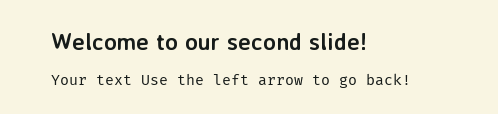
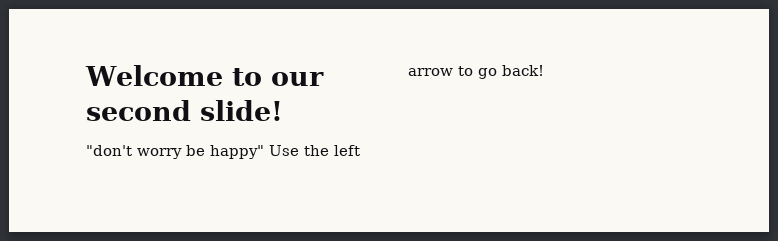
[51,75,132,85] Your text -> [86,145,264,159] "don't worry be happy"

